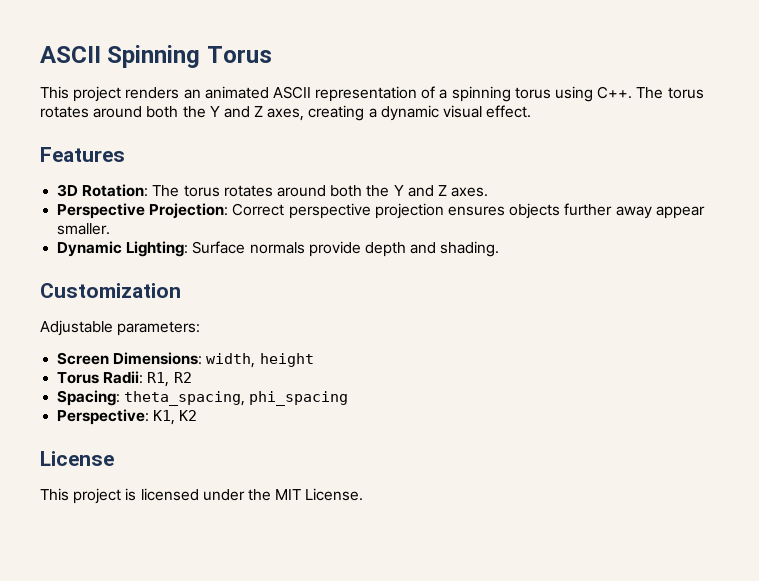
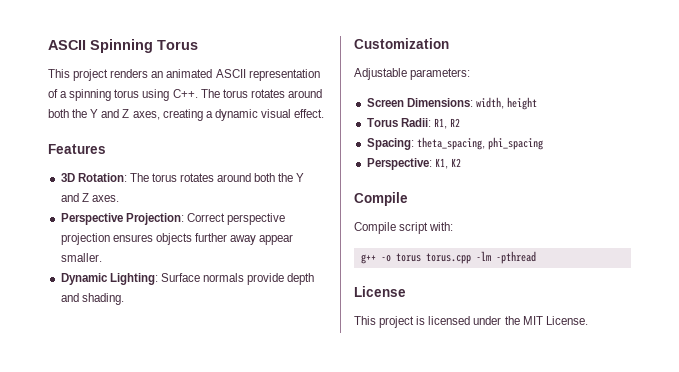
(198, 415) none -> [354,192,408,206] [354,222,454,234] [360,251,536,264] // Compile // Compile script with: // g++ -o torus torus.cpp -lm -pthread

